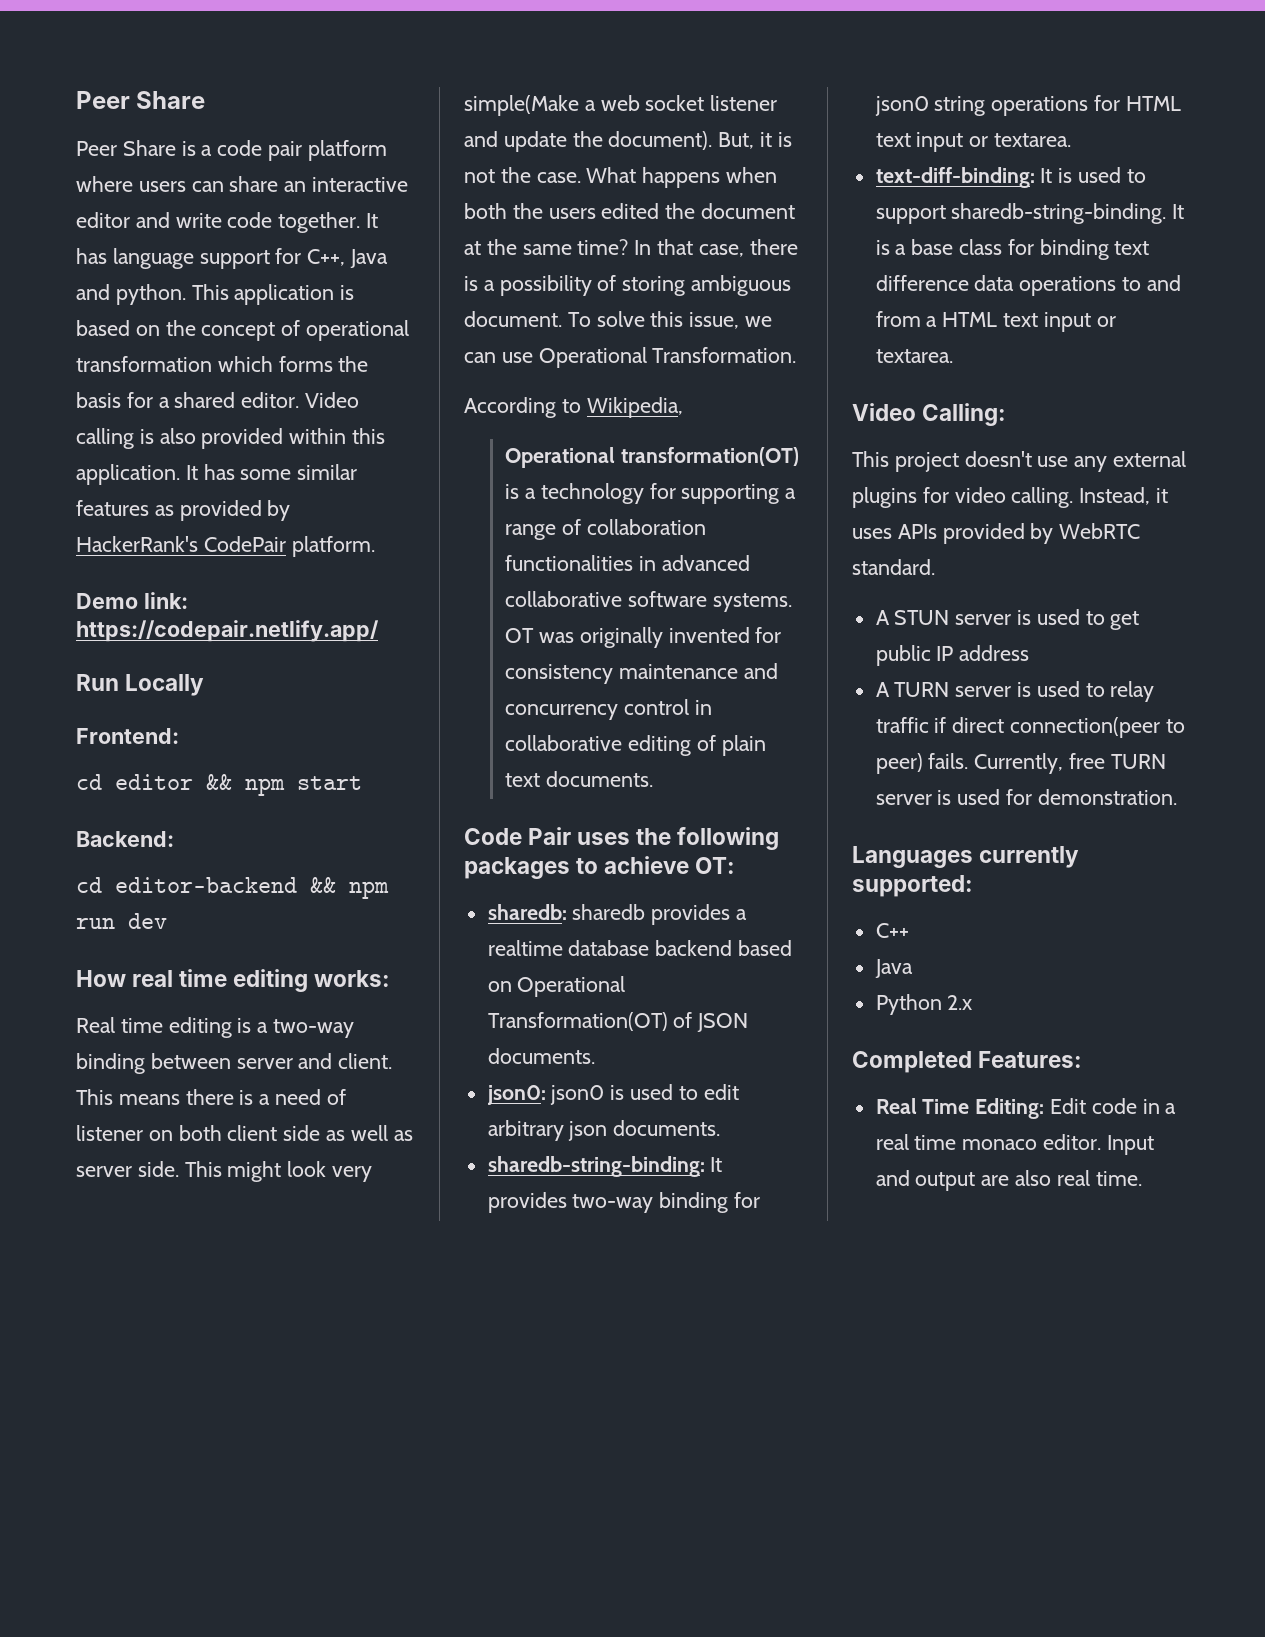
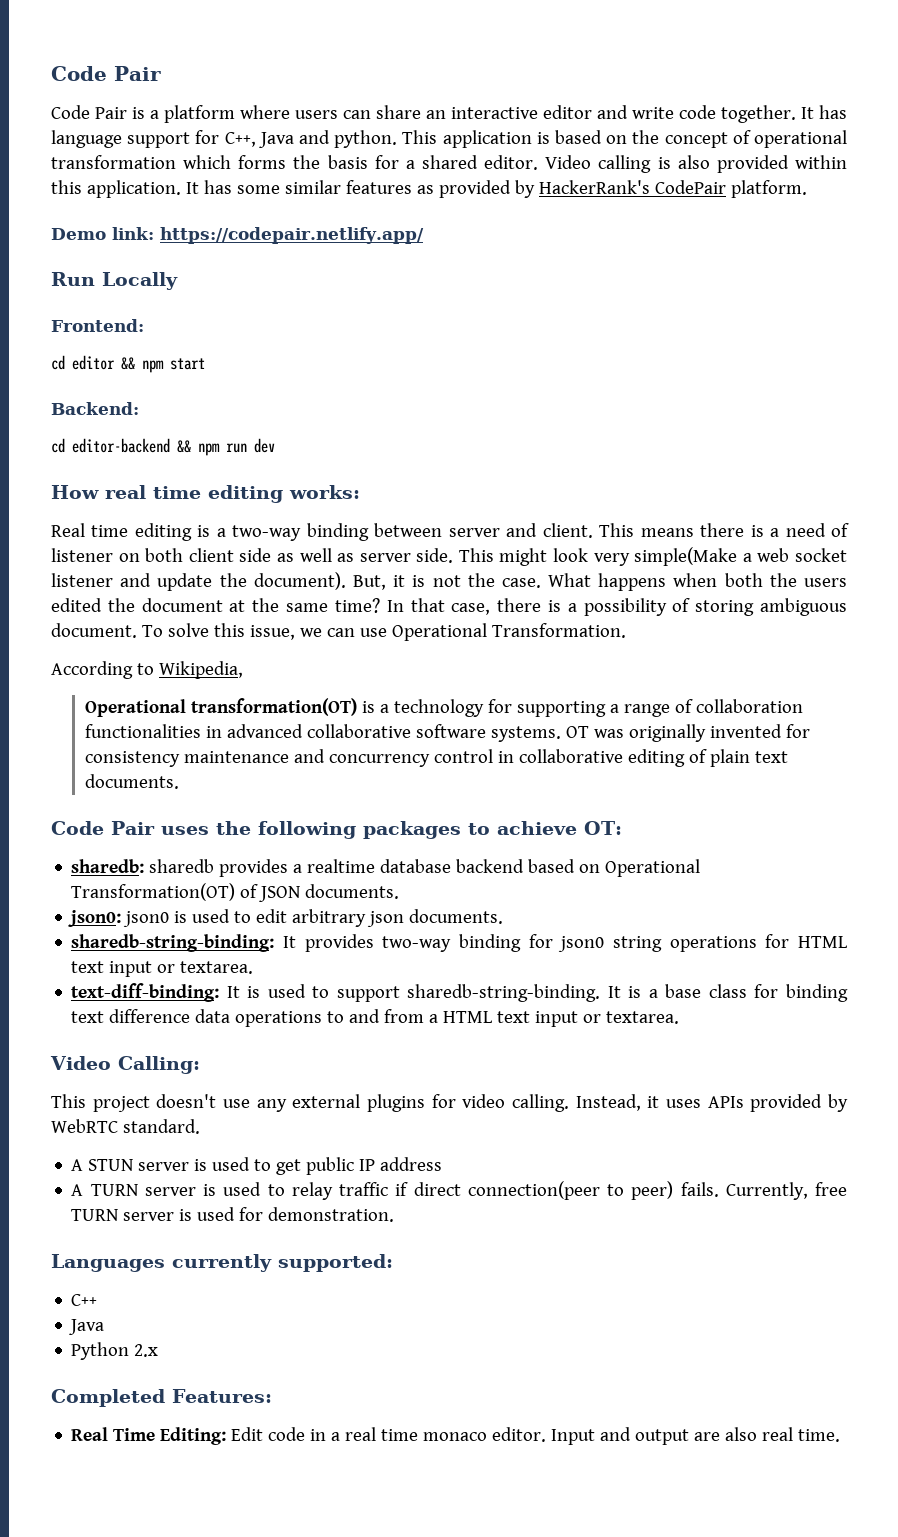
[76,91,206,109] [76,140,303,161] Peer Share // Peer Share is a code pair -> [51,66,161,81] [51,105,159,119] Code Pair // Code Pair is a

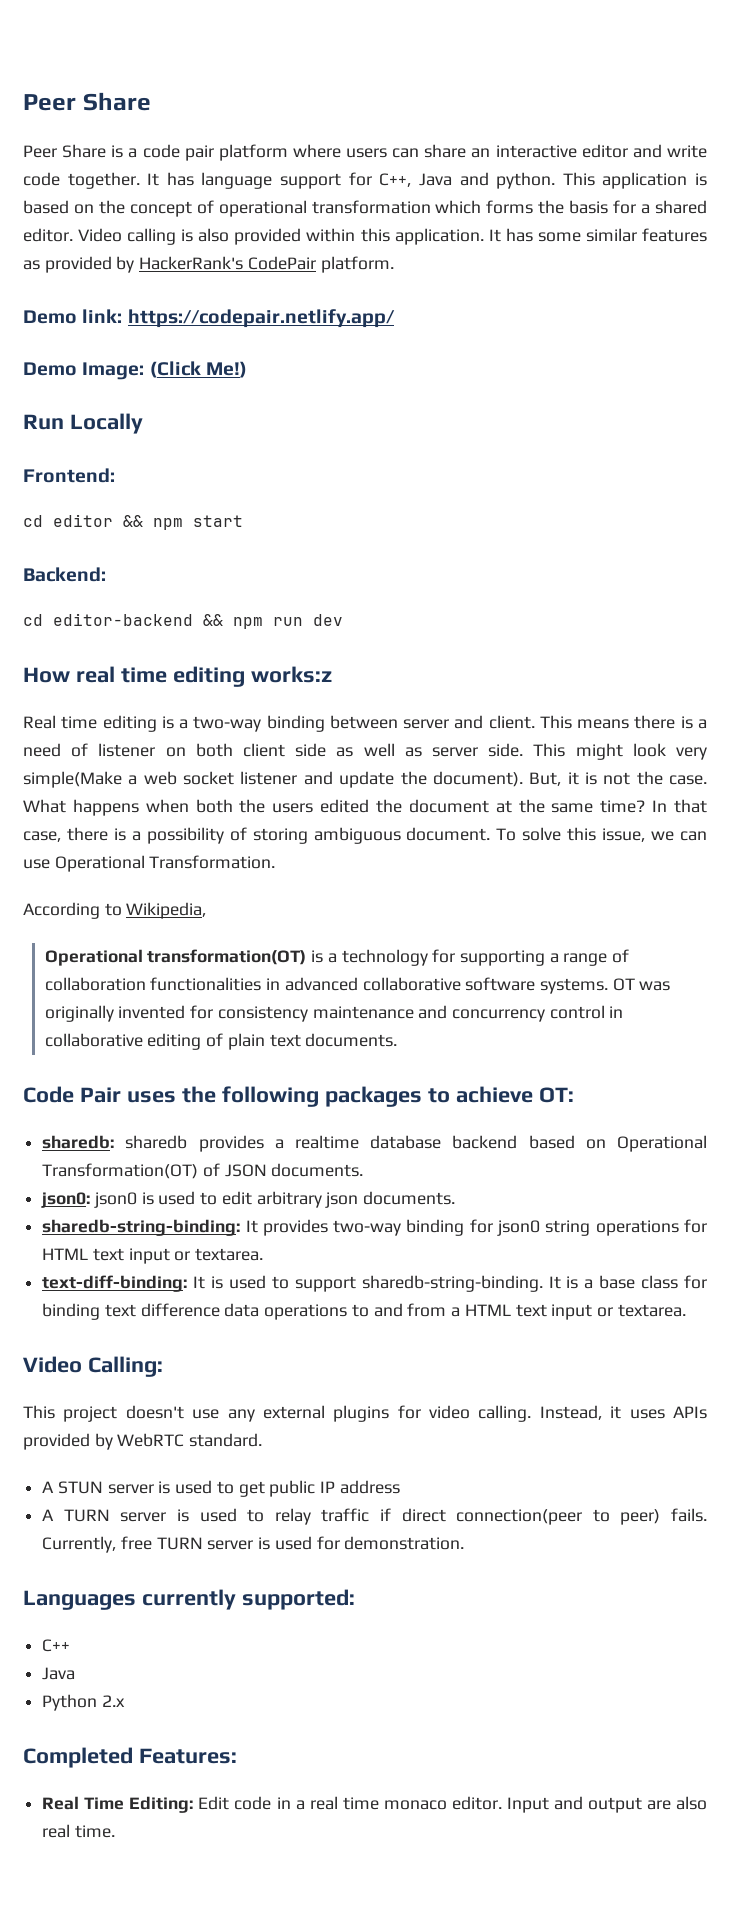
[51,66,161,81] [51,105,159,119] Code Pair // Code Pair is a -> [23,92,151,111] [23,144,214,161] Peer Share // Peer Share is a code pair
(424, 235) none -> [23,361,247,380] // Demo Image: (Click Me!)
[289,485,360,499] works: -> [250,666,332,683] works:z

